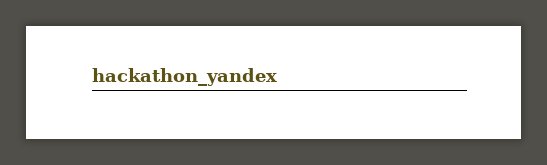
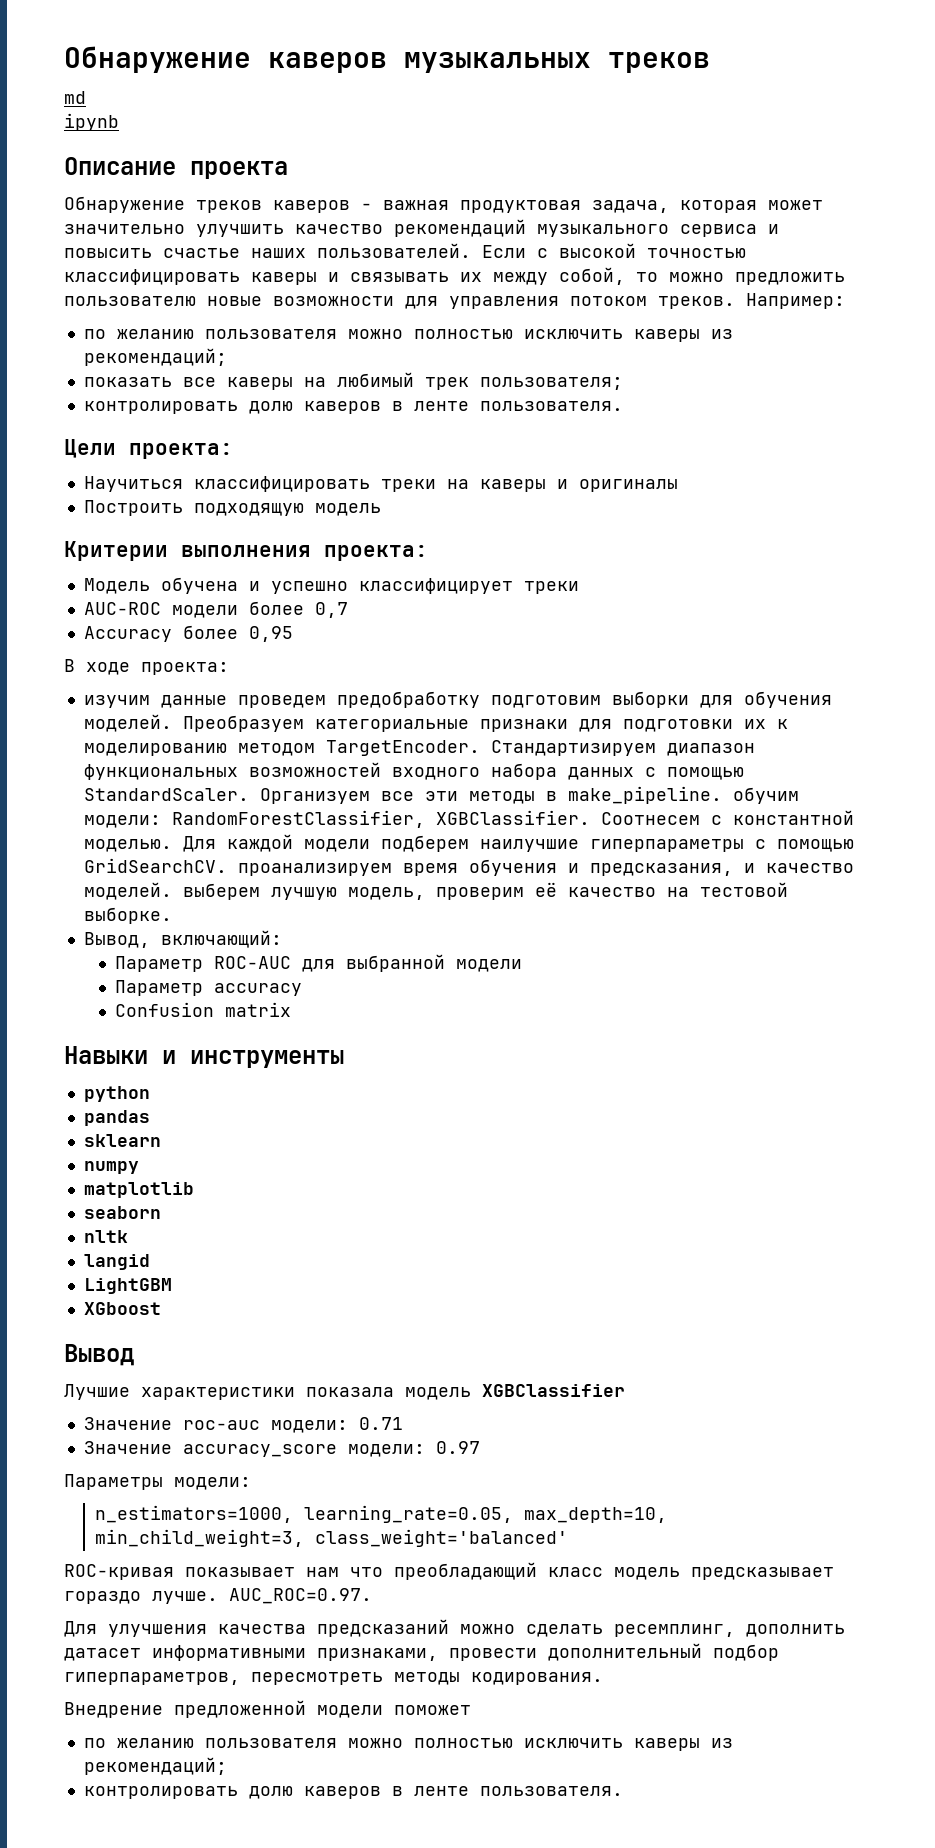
[92,68,277,86] hackathon_yandex -> [64,46,710,73] [64,91,86,104] [64,113,119,131] [64,157,288,179] [64,196,823,213] [64,219,779,237] [64,243,746,258] [64,267,845,285] [64,293,845,309] [83,329,733,342] [83,348,227,366] [83,372,623,390] [83,401,623,414] [64,439,233,459] [83,476,678,492] [83,500,381,516] [64,541,428,561] [83,577,579,594] [83,601,348,618] [83,625,293,642] [64,659,229,675] [83,691,832,708] [83,714,788,732] [83,740,755,756] [83,762,744,780] [83,786,799,804] [83,810,854,828] [83,834,854,852] [83,858,854,876] [83,882,788,900] [83,907,172,924] [83,930,282,948] [115,954,523,972] [115,980,303,996] [115,1002,292,1017] [64,1046,344,1068] [83,1086,150,1102] [83,1110,150,1126] [83,1134,161,1147] [83,1161,139,1174] [83,1182,194,1198] [83,1206,161,1219] [83,1230,128,1243] [83,1254,150,1270] [83,1278,172,1294] [83,1302,161,1315] [64,1344,134,1366] [64,1384,625,1400] [83,1417,403,1433] [83,1441,480,1457] [64,1474,251,1490] [95,1505,668,1523] [95,1529,569,1547] [64,1562,834,1580] [64,1588,372,1604] [64,1619,845,1637] [64,1643,779,1661] [64,1672,603,1685] [64,1700,471,1718] [83,1738,733,1751] [83,1757,227,1775] [83,1786,623,1799] Обнаружение каверов музыкальных треков // md // ipynb // Описание проекта // Обнаружение треков каверов - важная продуктовая задача, которая может значительно улучшить качество рекомендаций музыкального сервиса и повысить счастье наших пользователей. Если с высокой точностью классифицировать каверы и связывать их между собой, то можно предложить пользователю новые возможности для управления потоком треков. Например: // по желанию пользователя можно полностью исключить каверы из рекомендаций; // показать все каверы на любимый трек пользователя; // контролировать долю каверов в ленте пользователя. // Цели проекта: // Научиться классифицировать треки на каверы и оригиналы // Построить подходящую модель // Критерии выполнения проекта: // Модель обучена и успешно классифицирует треки // AUC-ROC модели более 0,7 // Accuracy более 0,95 // В ходе проекта: // изучим данные проведем предобработку подготовим выборки для обучения моделей. Преобразуем категориальные признаки для подготовки их к моделированию методом TargetEncoder. Стандартизируем диапазон функциональных возможностей входного набора данных с помощью StandardScaler. Организуем все эти методы в make_pipeline. обучим модели: RandomForestClassifier, XGBClassifier. Соотнесем с константной моделью. Для каждой модели подберем наилучшие гиперпараметры с помощью GridSearchCV. проанализируем время обучения и предсказания, и качество моделей. выберем лучшую модель, проверим её качество на тестовой выборке. // Вывод, включающий: // Параметр ROC-AUC для выбранной модели // Параметр accuracy // Confusion matrix // Навыки и инструменты // python // pandas // sklearn // numpy // matplotlib // seaborn // nltk // langid // LightGBM // XGboost // Вывод // Лучшие характеристики показала модель XGBClassifier // Значение roc-auc модели: 0.71 // Значение accuracy_score модели: 0.97 // Параметры модели: // n_estimators=1000, learning_rate=0.05, max_depth=10, min_child_weight=3, class_weight='balanced' // ROC-кривая показывает нам что преобладающий класс модель предсказывает гораздо лучше. AUC_ROC=0.97. // Для улучшения качества предсказаний можно сделать ресемплинг, дополнить датасет информативными признаками, провести дополнительный подбор гиперпараметров, пересмотреть методы кодирования. // Внедрение предложенной модели поможет // по желанию пользователя можно полностью исключить каверы из рекомендаций; // контролировать долю каверов в ленте пользователя.

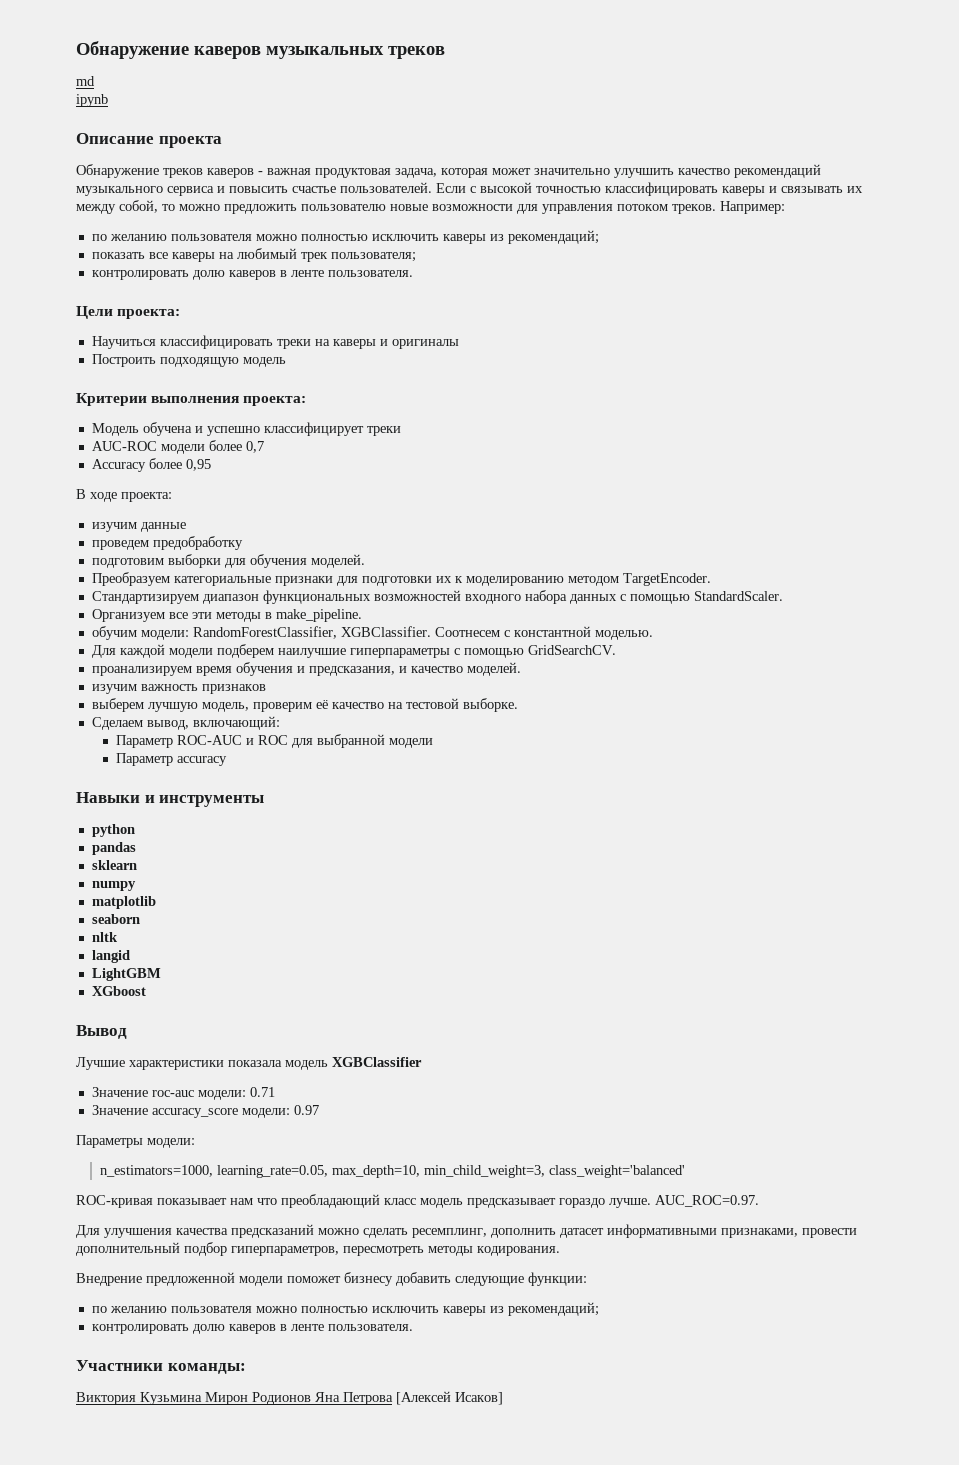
[251,248,306,258] наших -> (336, 189) none
(227, 701) none -> (186, 527) //
(480, 699) none -> (243, 543) //
(172, 723) none -> (365, 561) //
(480, 748) none -> (711, 579) //
(249, 794) none -> (783, 596) //
(722, 795) none -> (362, 615) //
(172, 845) none -> (653, 635) //
(227, 865) none -> (616, 650) //
(172, 891) none -> [91,684,266,694] // изучим важность признаков //
[83,932,150,948] Вывод, -> [91,717,189,730] Сделаем вывод,
(292, 962) none -> [246,735,289,745] и ROC
[115,1002,292,1017] // Confusion matrix -> (228, 761) none
(471, 1710) none -> [344,1272,587,1286] бизнесу добавить следующие функции:
(623, 1791) none -> [76,1360,246,1374] [76,1391,503,1405] // Участники команды: // Виктория Кузьмина Мирон Родионов Яна Петрова [Алексей Исаков]

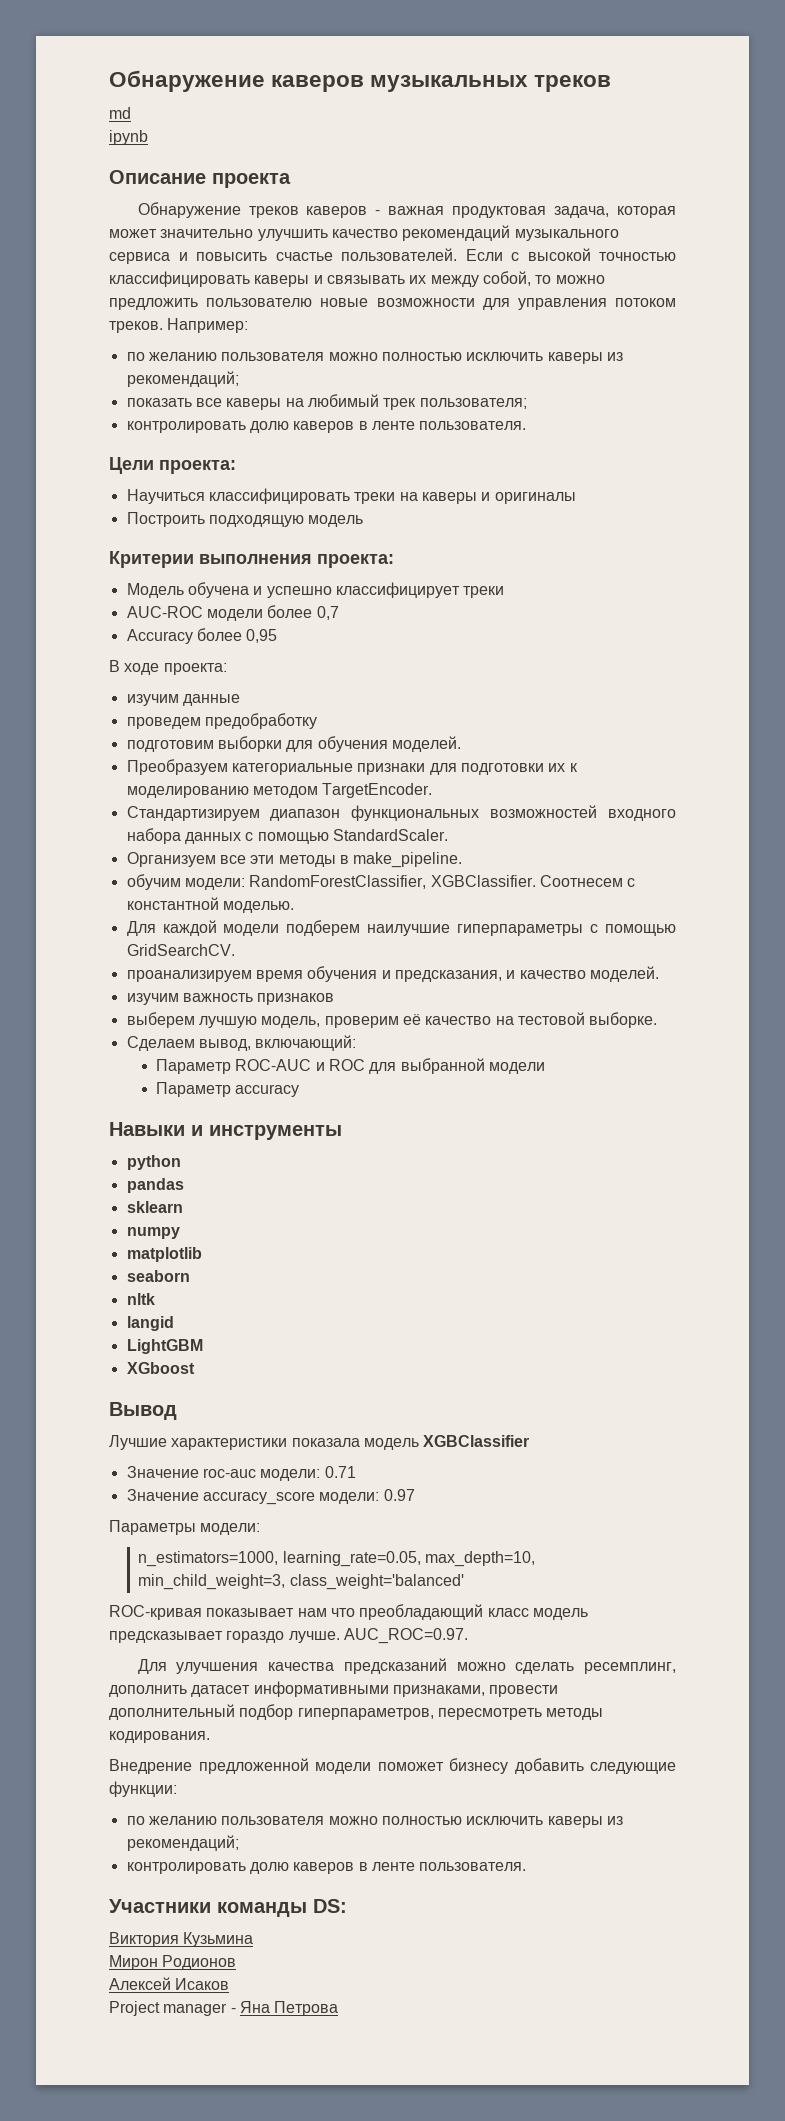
[167,1363,246,1374] команды: -> [217,1899,347,1917] команды DS:
(202, 1398) none -> (254, 1939) //
[315,1391,503,1405] Яна Петрова [Алексей Исаков] -> [109,1977,230,1990] [109,2001,339,2016] // Алексей Исаков // Project manager - Яна Петрова

